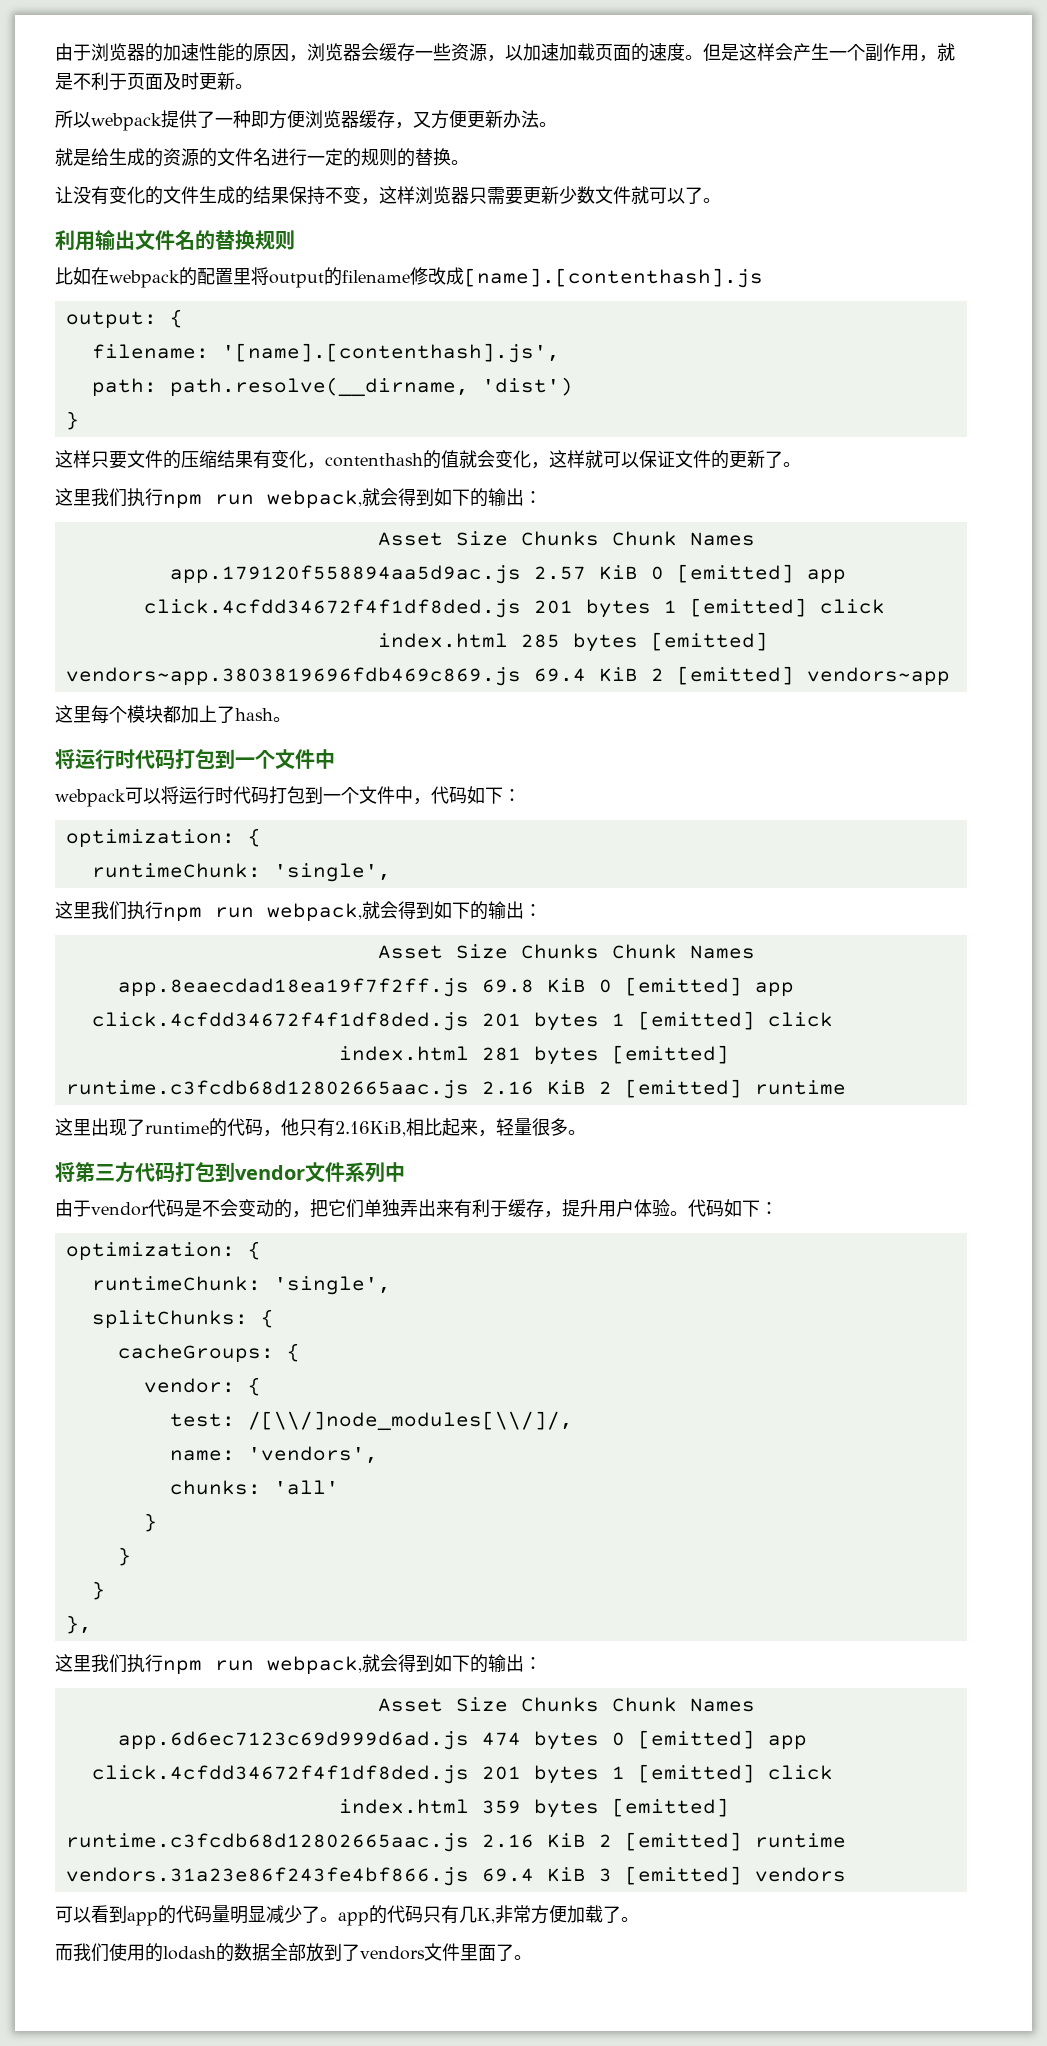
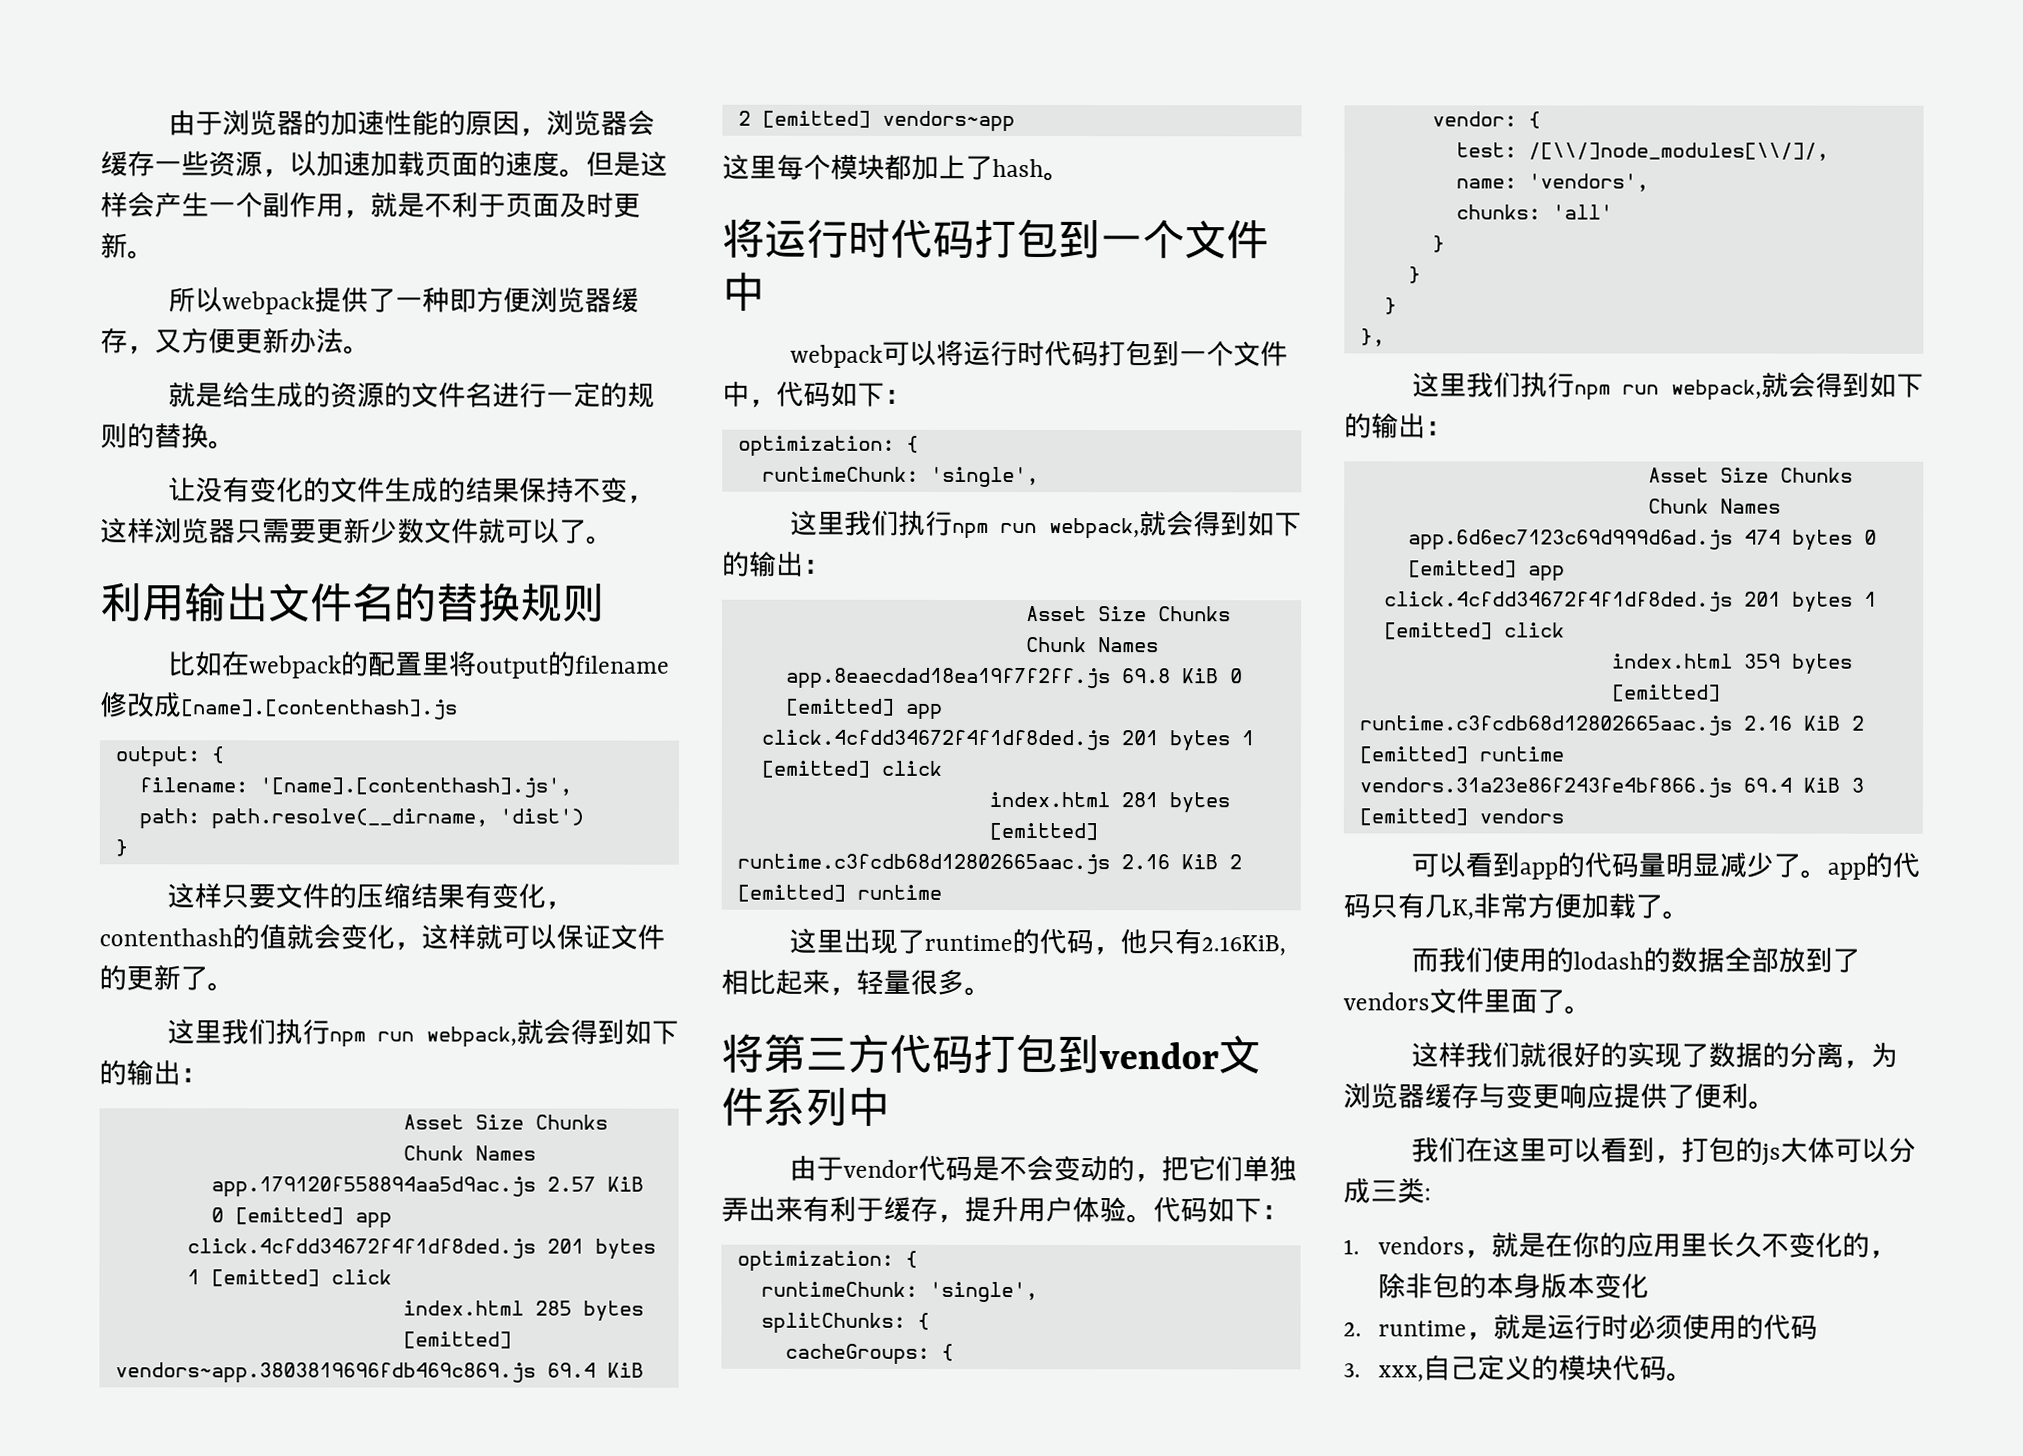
(532, 1957) none -> [1410,1041,1898,1069] [1343,1082,1776,1110] [1410,1136,1916,1166] [1343,1177,1431,1204] [1343,1231,1898,1259] [1378,1272,1650,1299] [1343,1314,1819,1341] [1343,1354,1695,1383] // 这样我们就很好的实现了数据的分离，为浏览器缓存与变更响应提供了便利。 // 我们在这里可以看到，打包的js大体可以分成三类: // 1. vendors，就是在你的应用里长久不变化的，除非包的本身版本变化 // 2. runtime，就是运行时必须使用的代码 // 3. xxx,自己定义的模块代码。

